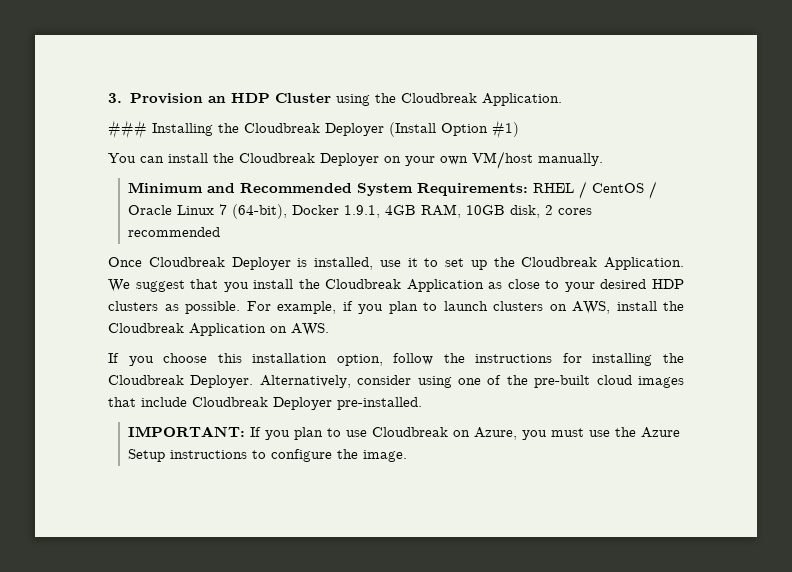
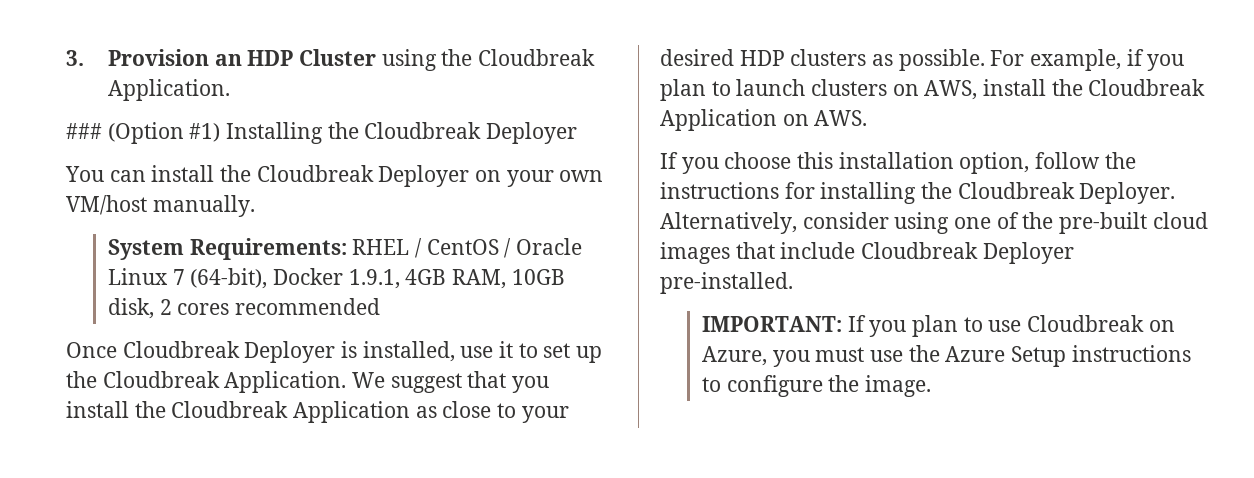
(147, 129) none -> [107,122,221,144] (Option #1)
[389,120,519,139] (Install Option #1) -> (578, 133) none
[128,182,353,193] Minimum and Recommended -> (255, 206) none

